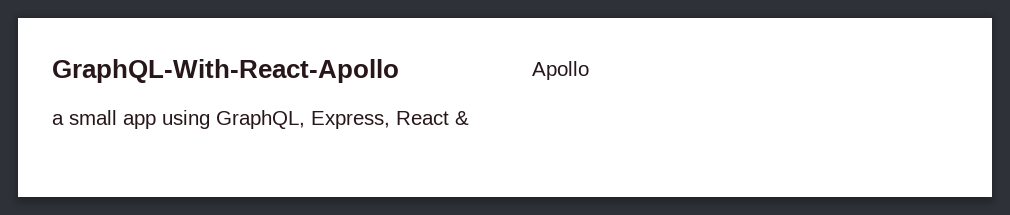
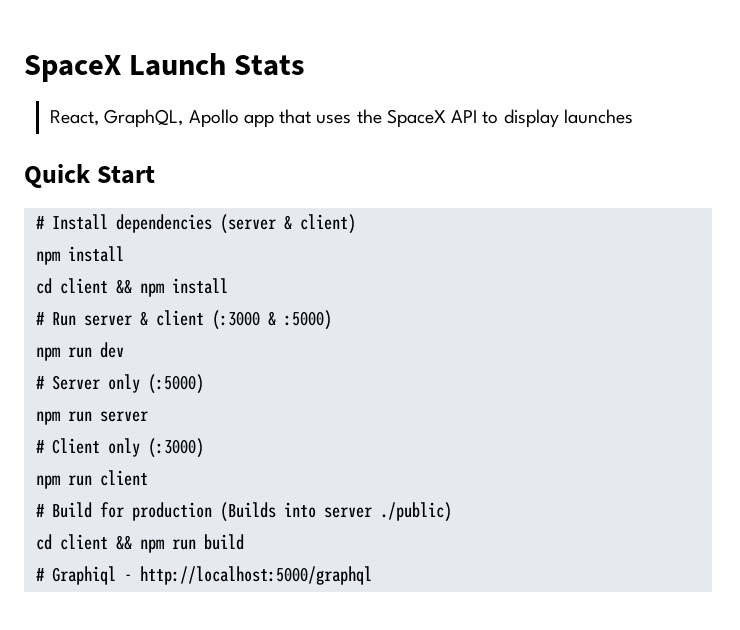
[52,59,399,83] [52,110,469,129] [532,61,589,80] GraphQL-With-React-Apollo // a small app using GraphQL, Express, React & Apollo -> [24,53,306,82] [50,109,633,128] [24,164,156,188] [35,214,356,234] [35,246,124,265] [35,278,228,297] [35,310,332,330] [35,342,124,361] [35,374,204,394] [35,411,148,425] [35,438,204,458] [35,470,148,489] [35,502,452,522] [35,534,244,553] [35,566,372,585] SpaceX Launch Stats // React, GraphQL, Apollo app that uses the SpaceX API to display launches // Quick Start // # Install dependencies (server & client) // npm install // cd client && npm install // # Run server & client (:3000 & :5000) // npm run dev // # Server only (:5000) // npm run server // # Client only (:3000) // npm run client // # Build for production (Builds into server ./public) // cd client && npm run build // # Graphiql - http://localhost:5000/graphql

